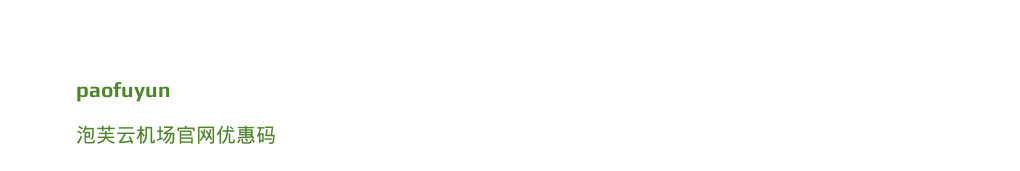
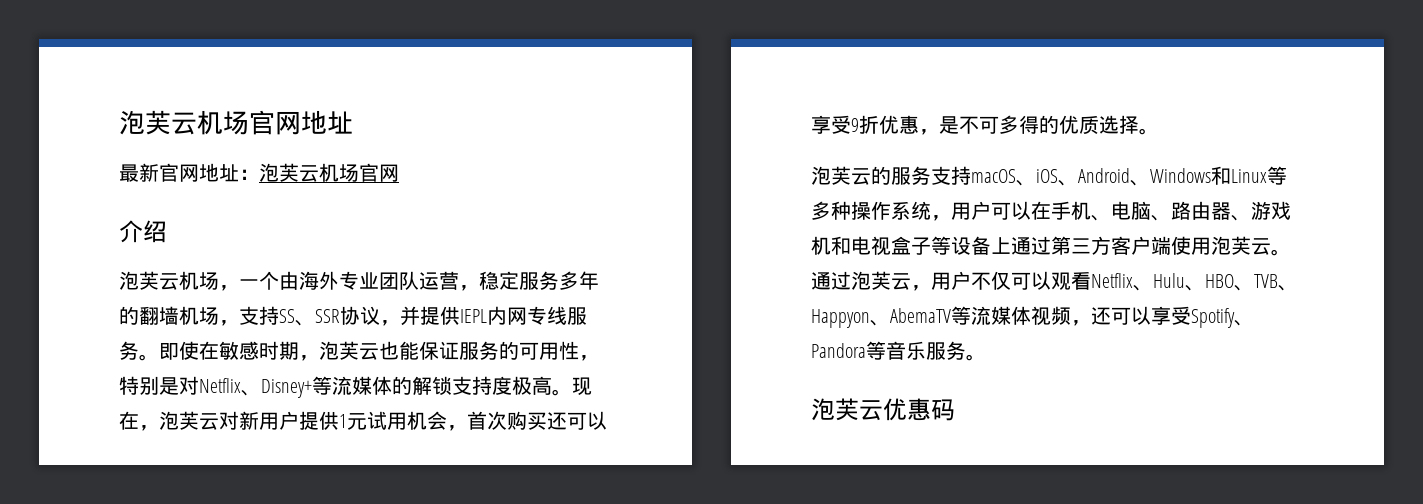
[76,82,171,102] [76,125,216,144] paofuyun // 泡芙云机场官网 -> [119,110,353,135] [119,163,399,182] [119,220,167,243] [119,271,599,291] [119,306,587,326] [119,341,599,361] [119,376,592,398] [119,411,607,431] [811,115,1159,135] [811,166,1287,186] [811,201,1291,221] [811,236,1291,256] [811,271,1298,291] [811,306,1254,328] [811,341,986,361] [811,398,883,421] 泡芙云机场官网地址 // 最新官网地址：泡芙云机场官网 // 介绍 // 泡芙云机场，一个由海外专业团队运营，稳定服务多年的翻墙机场，支持SS、SSR协议，并提供IEPL内网专线服务。即使在敏感时期，泡芙云也能保证服务的可用性，特别是对Netflix、Disney+等流媒体的解锁支持度极高。现在，泡芙云对新用户提供1元试用机会，首次购买还可以享受9折优惠，是不可多得的优质选择。 // 泡芙云的服务支持macOS、iOS、Android、Windows和Linux等多种操作系统，用户可以在手机、电脑、路由器、游戏机和电视盒子等设备上通过第三方客户端使用泡芙云。通过泡芙云，用户不仅可以观看Netflix、Hulu、HBO、TVB、Happyon、AbemaTV等流媒体视频，还可以享受Spotify、Pandora等音乐服务。 // 泡芙云

